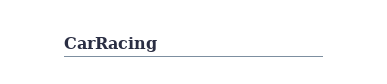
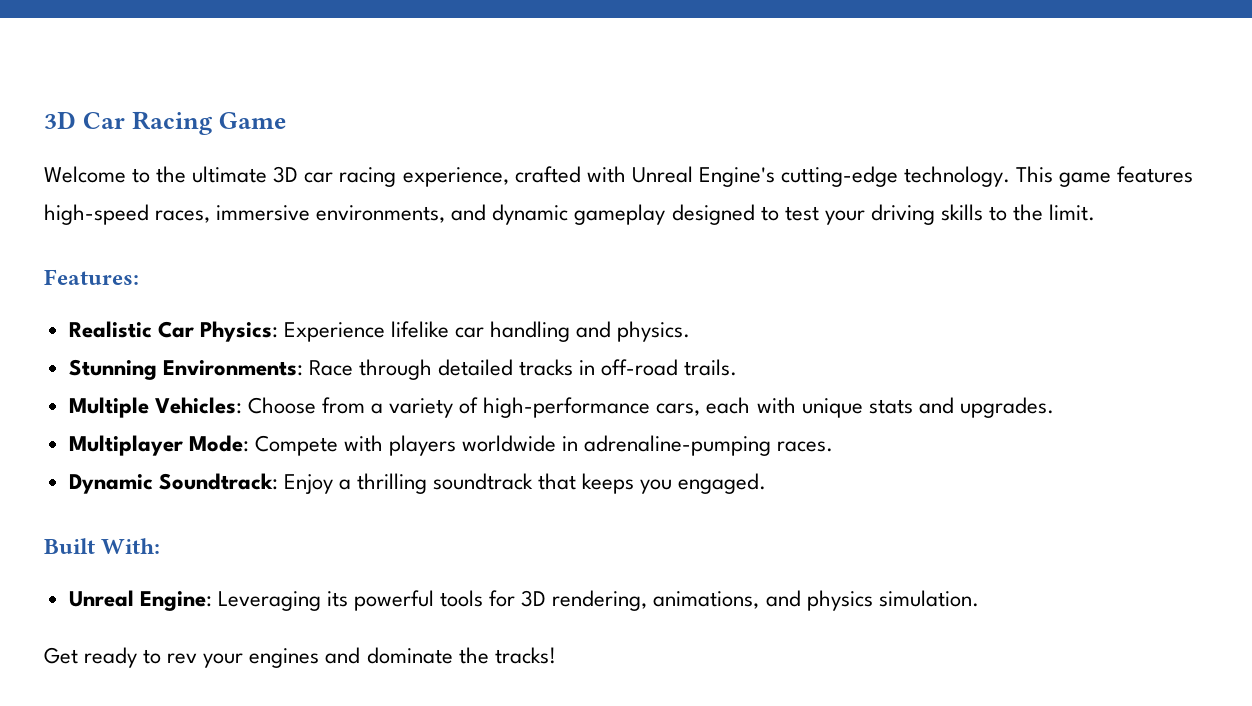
[64,37,157,52] CarRacing -> [44,111,286,135] [44,166,1194,187] [44,204,1096,225] [44,269,139,285] [68,321,691,342] [68,359,738,380] [68,397,1054,418] [68,435,834,456] [68,473,767,494] [44,538,161,554] [68,590,979,611] [44,647,556,668] 3D Car Racing Game // Welcome to the ultimate 3D car racing experience, crafted with Unreal Engine's cutting-edge technology. This game features high-speed races, immersive environments, and dynamic gameplay designed to test your driving skills to the limit. // Features: // Realistic Car Physics: Experience lifelike car handling and physics. // Stunning Environments: Race through detailed tracks in off-road trails. // Multiple Vehicles: Choose from a variety of high-performance cars, each with unique stats and upgrades. // Multiplayer Mode: Compete with players worldwide in adrenaline-pumping races. // Dynamic Soundtrack: Enjoy a thrilling soundtrack that keeps you engaged. // Built With: // Unreal Engine: Leveraging its powerful tools for 3D rendering, animations, and physics simulation. // Get ready to rev your engines and dominate the tracks!

